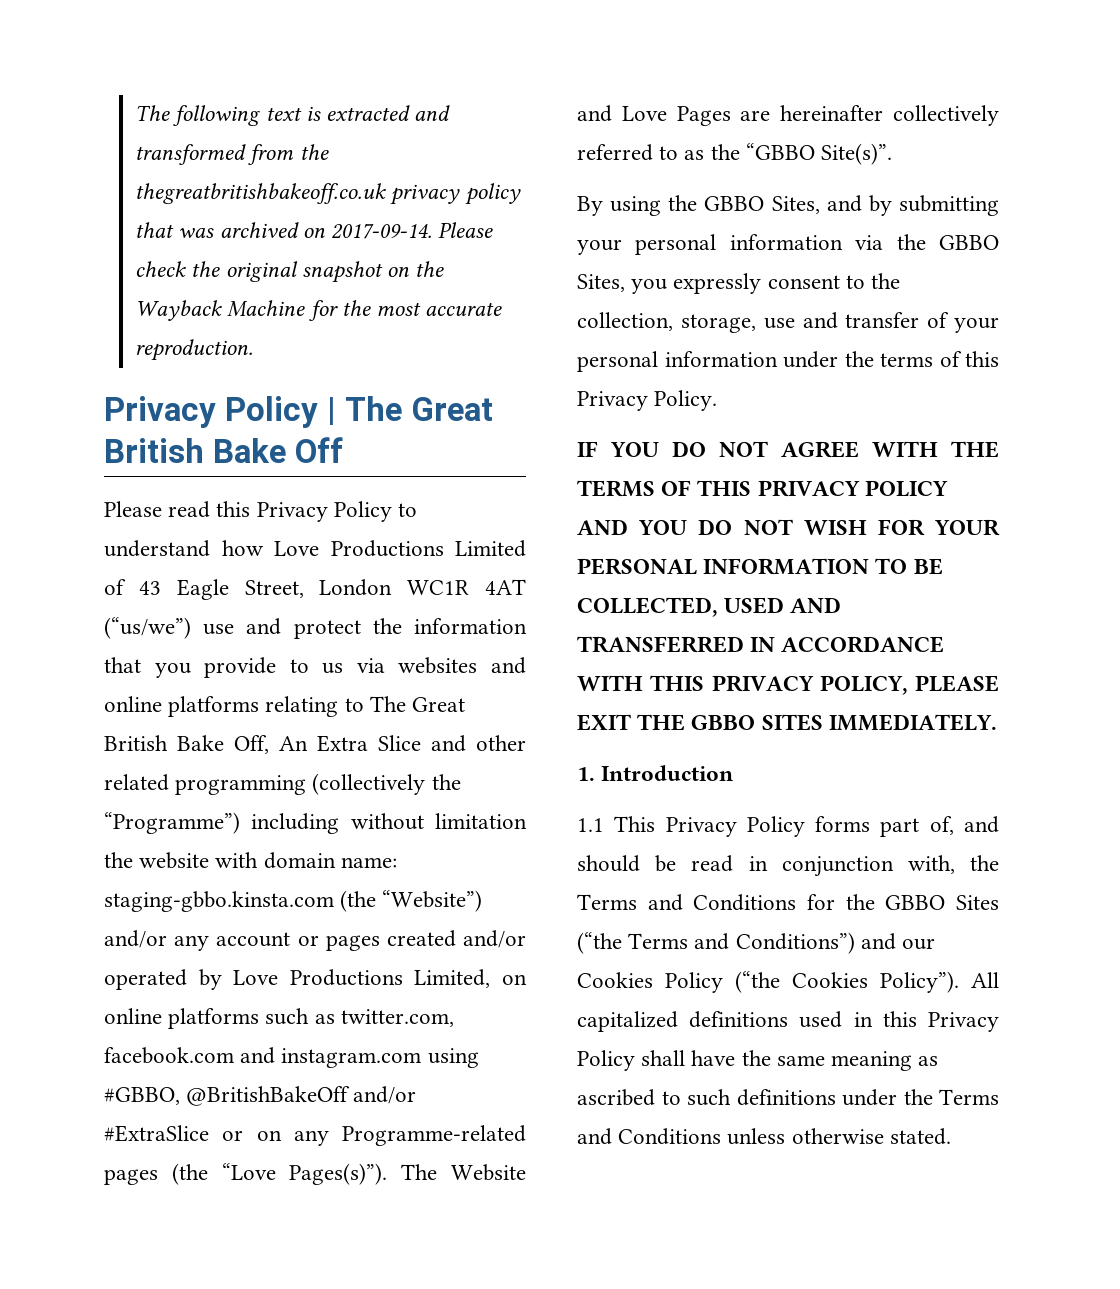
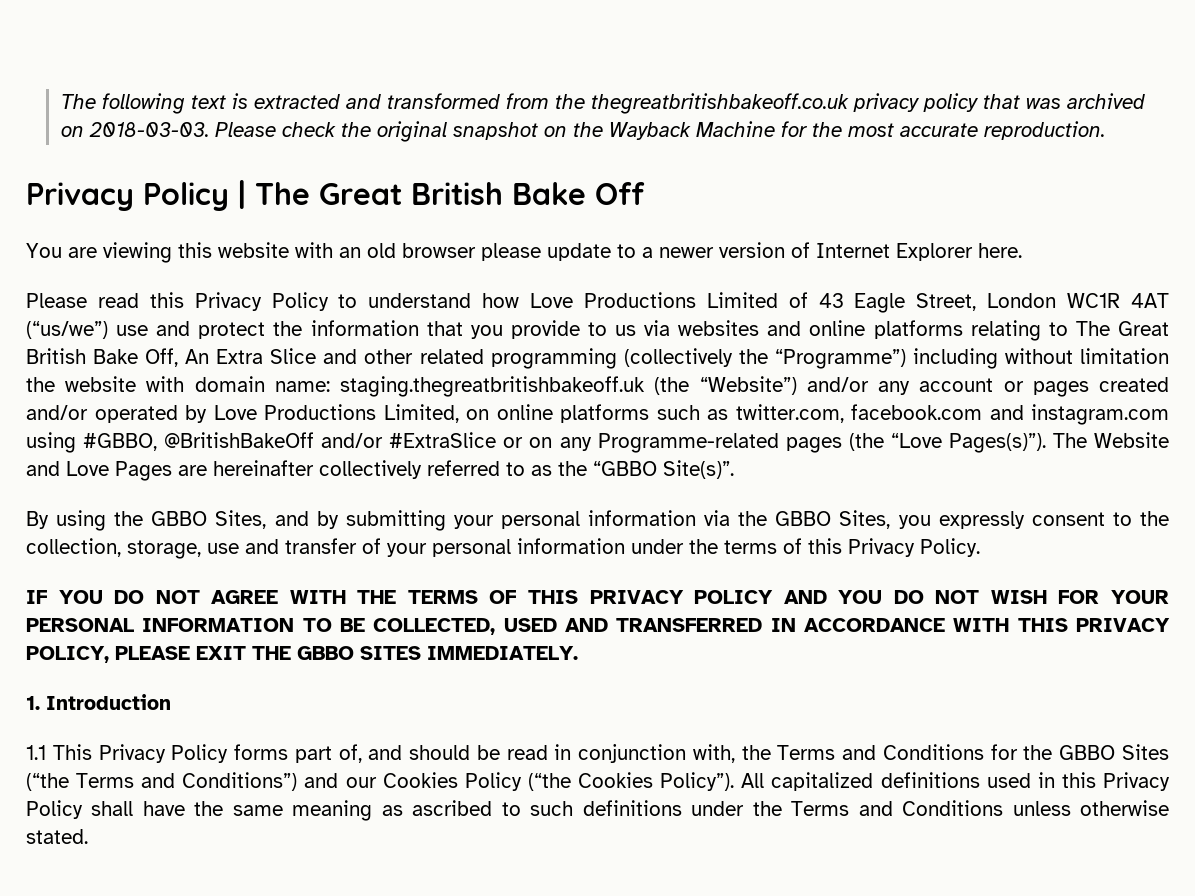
[331,223,433,239] 2017-09-14. -> [88,122,209,137] 2018-03-03.
(343, 450) none -> [26,242,1022,263] // You are viewing this website with an old browser please update to a newer version of Internet Explorer here.
[104,891,334,912] staging-gbbo.kinsta.com -> [340,376,646,397] staging.thegreatbritishbakeoff.uk

